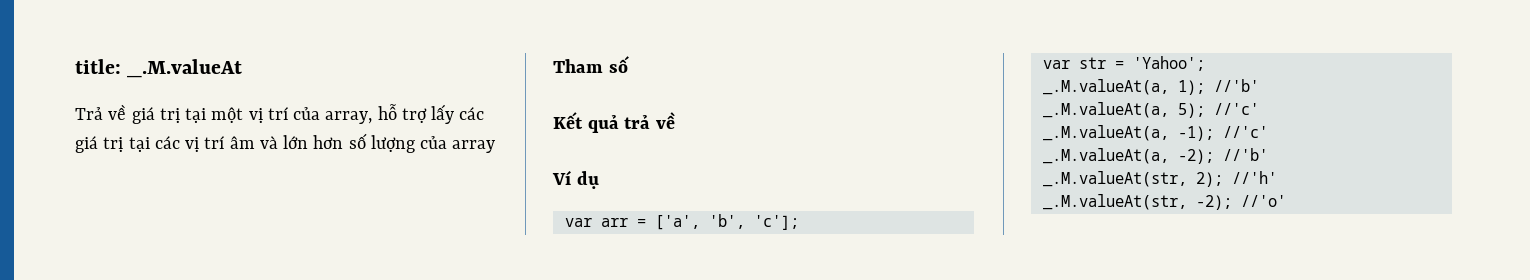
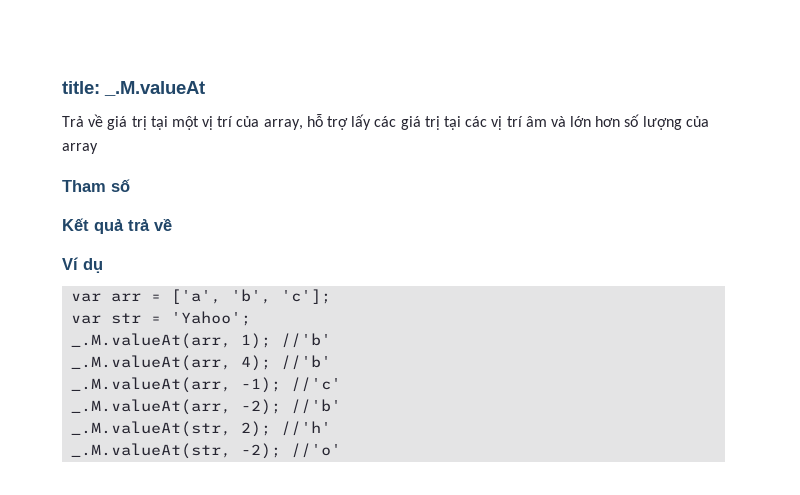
[1042,79,1169,95] _.M.valueAt(a, -> [71,333,232,349] _.M.valueAt(arr,
[1042,102,1259,118] [1042,125,1169,141] _.M.valueAt(a, 5); //'c' // _.M.valueAt(a, -> [71,355,332,371] [71,377,232,393] _.M.valueAt(arr, 4); //'b' // _.M.valueAt(arr,
[1042,148,1169,164] _.M.valueAt(a, -> [71,399,232,415] _.M.valueAt(arr,

